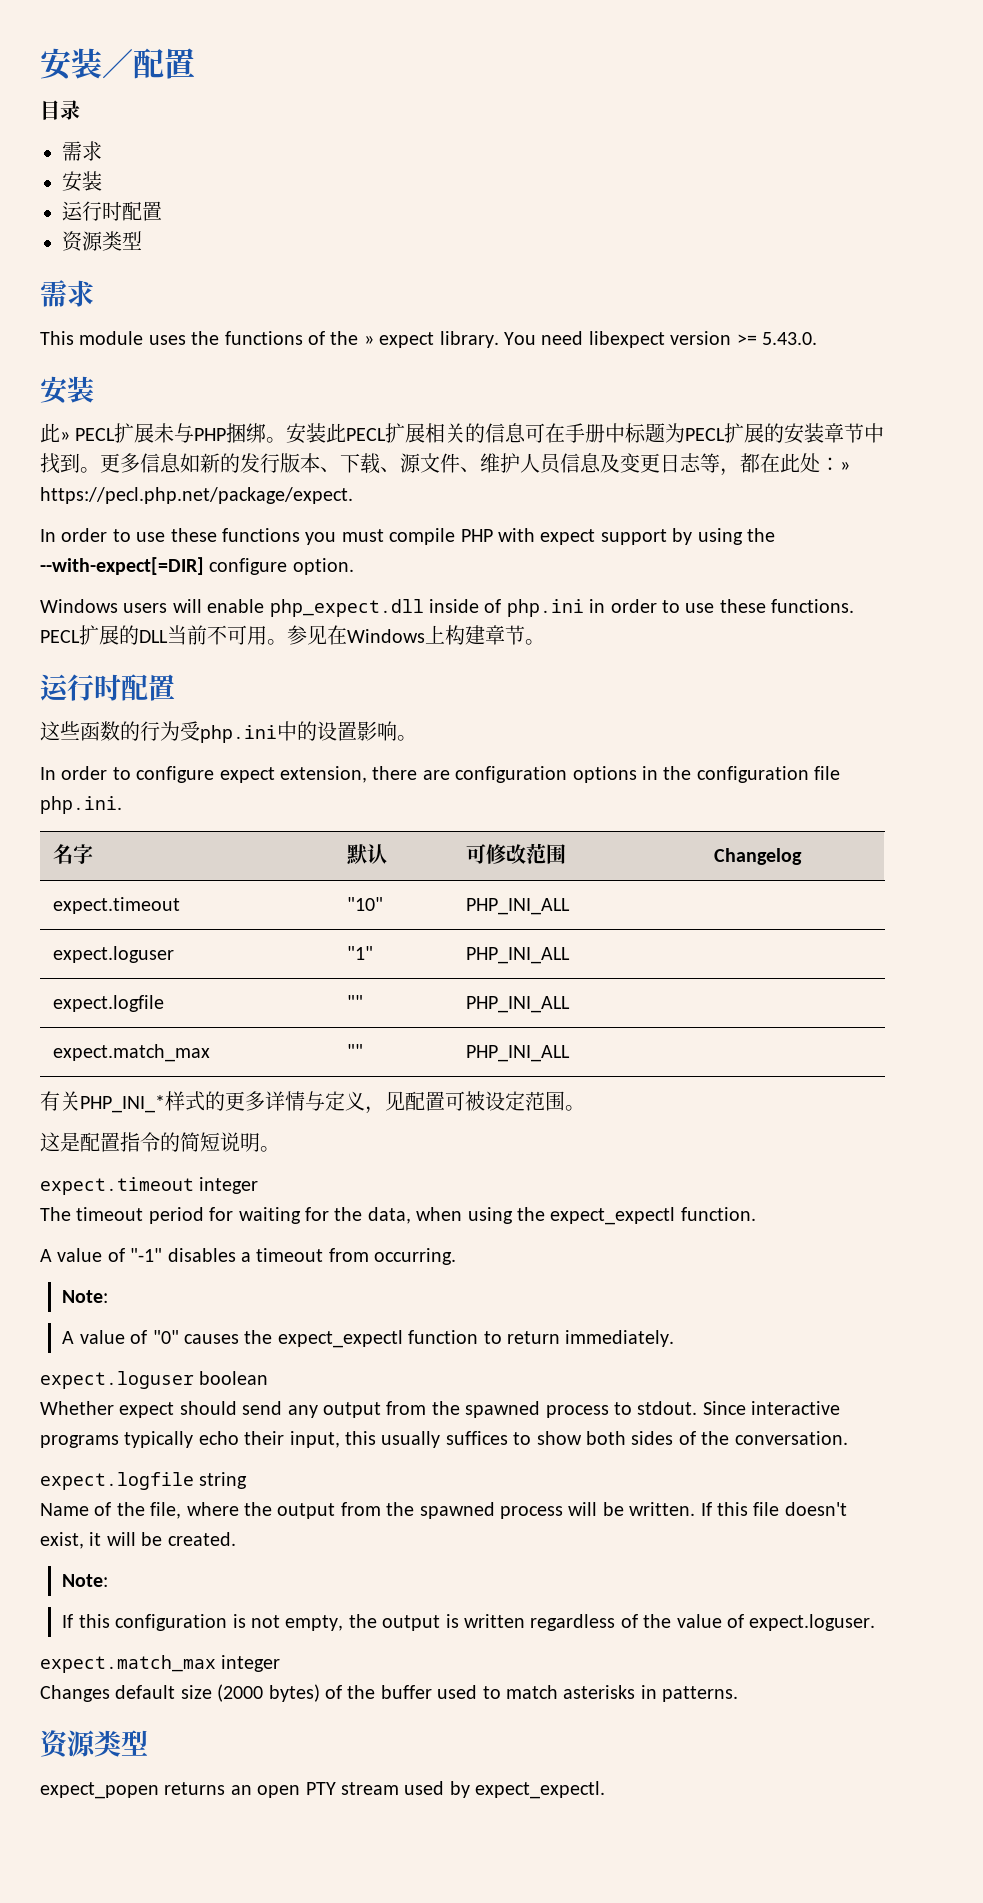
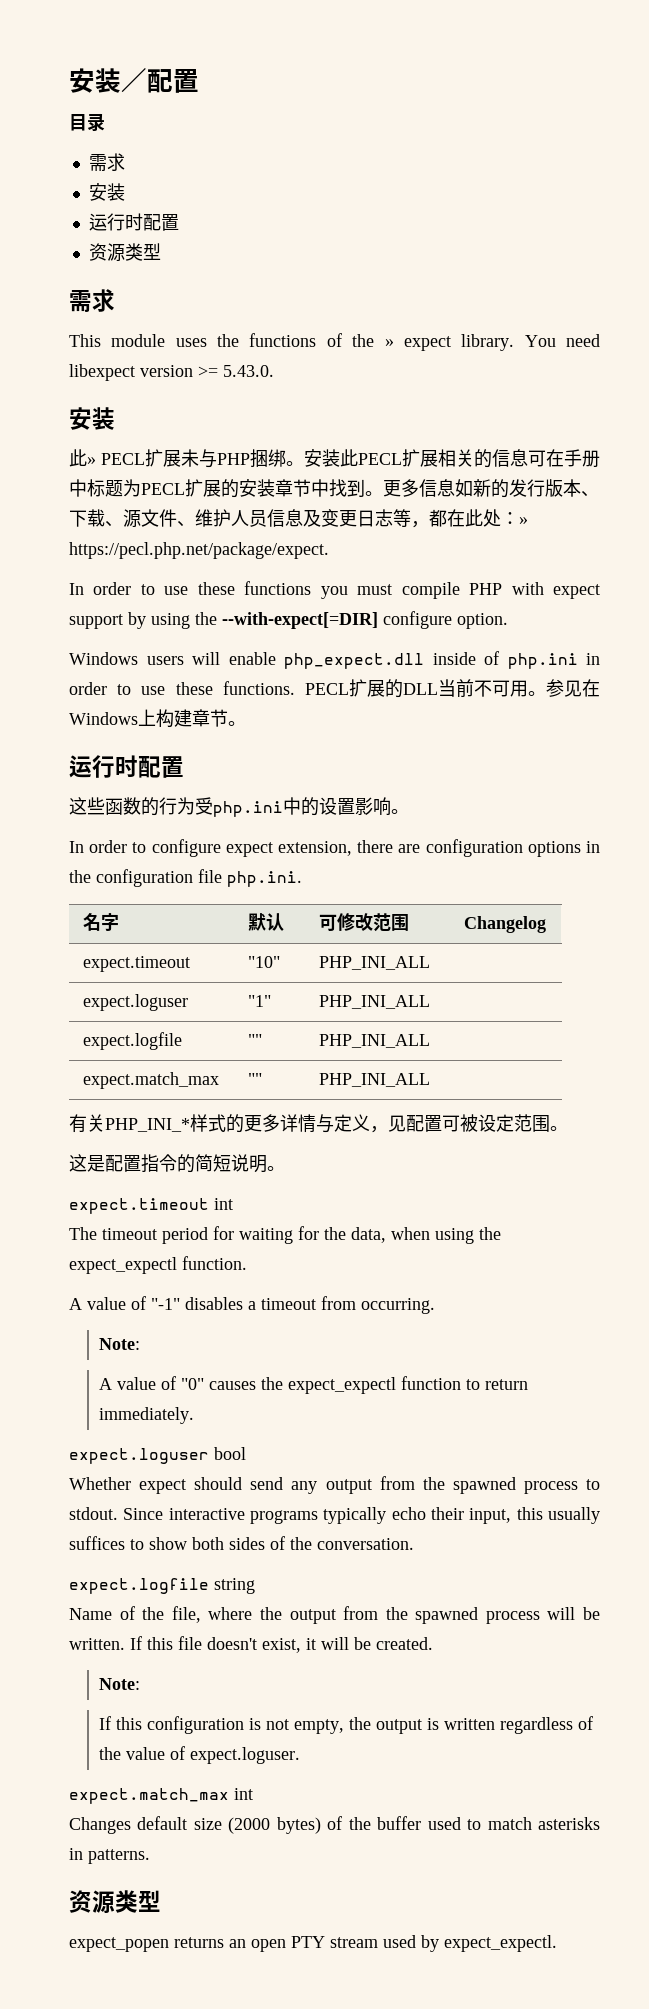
[199,1177,259,1194] integer -> [214,1198,233,1210] int
[199,1371,269,1385] boolean -> [214,1447,246,1460] bool
[221,1655,281,1672] integer -> [234,1788,253,1800] int

